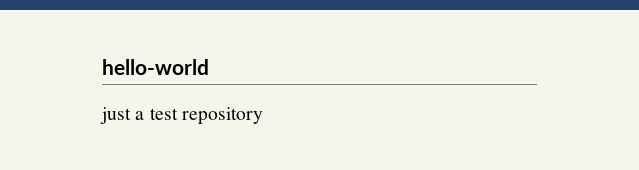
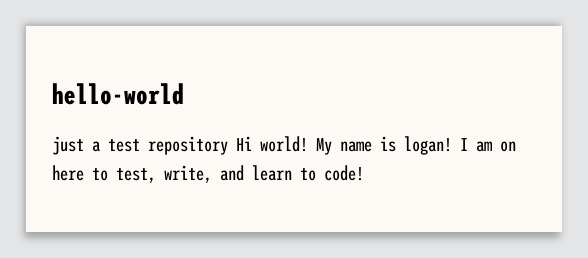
(263, 116) none -> [236,136,516,155] [52,165,364,183] Hi world! My name is logan! I am on here to test, write, and learn to code!

